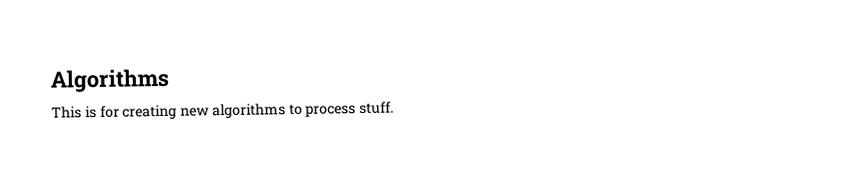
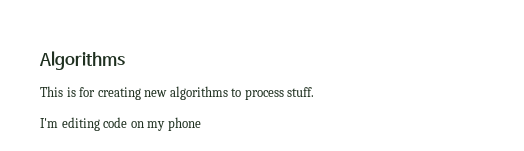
(395, 108) none -> [40,117,201,131] // I'm editing code on my phone

